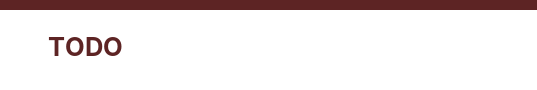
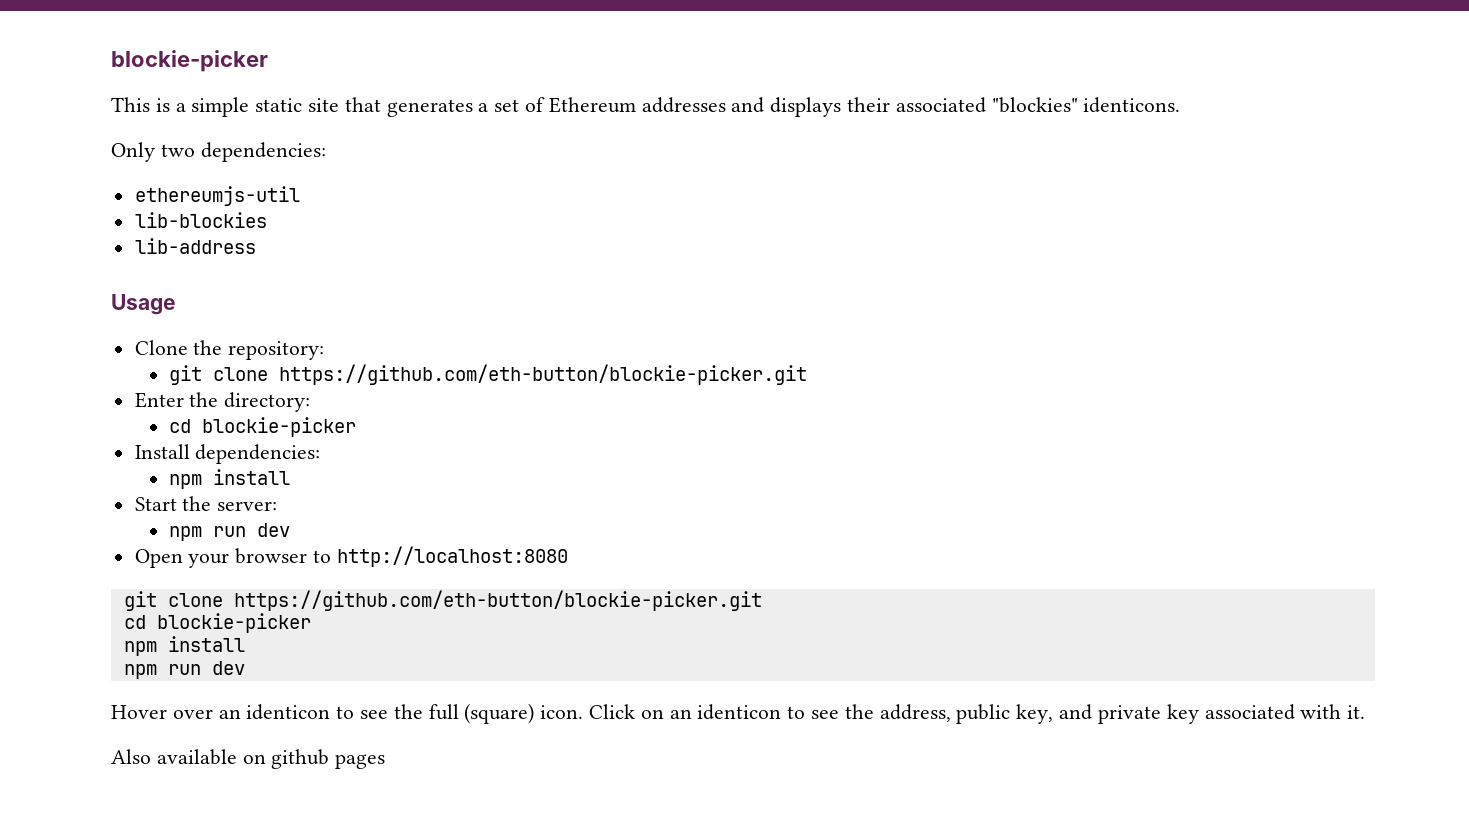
[48,37,123,56] TODO -> [111,50,268,72] [111,97,1181,117] [111,142,326,162] [134,186,300,206] [134,212,267,228] [134,238,256,254] [111,294,176,315] [134,340,325,360] [169,364,808,385] [134,392,311,412] [169,417,357,437] [134,444,321,464] [169,469,291,489] [134,496,278,511] [169,523,291,541] [134,546,568,568] [123,590,762,611] [123,613,311,633] [123,636,245,656] [123,661,245,679] [111,703,1366,724] [111,749,386,769] blockie-picker // This is a simple static site that generates a set of Ethereum addresses and displays their associated "blockies" identicons. // Only two dependencies: // ethereumjs-util // lib-blockies // lib-address // Usage // Clone the repository: // git clone https://github.com/eth-button/blockie-picker.git // Enter the directory: // cd blockie-picker // Install dependencies: // npm install // Start the server: // npm run dev // Open your browser to http://localhost:8080 // git clone https://github.com/eth-button/blockie-picker.git // cd blockie-picker // npm install // npm run dev // Hover over an identicon to see the full (square) icon. Click on an identicon to see the address, public key, and private key associated with it. // Also available on github pages

